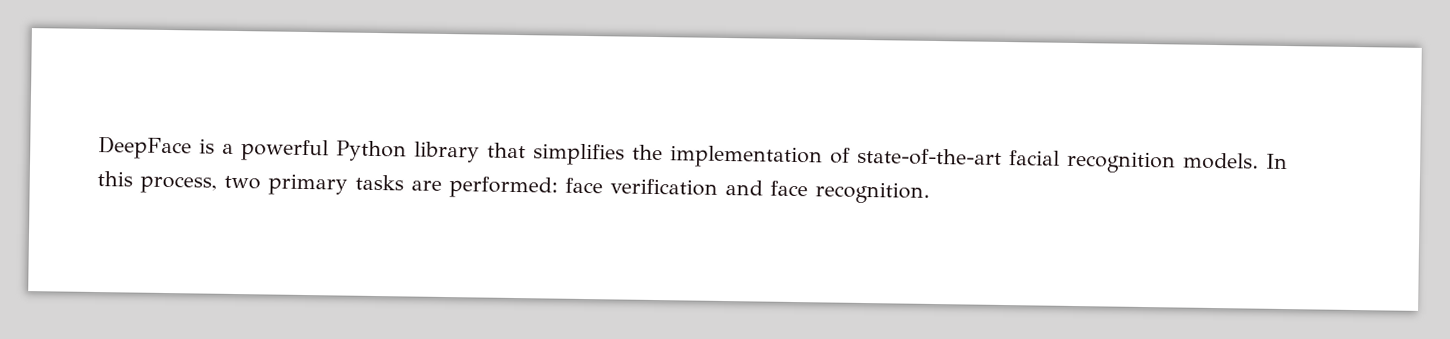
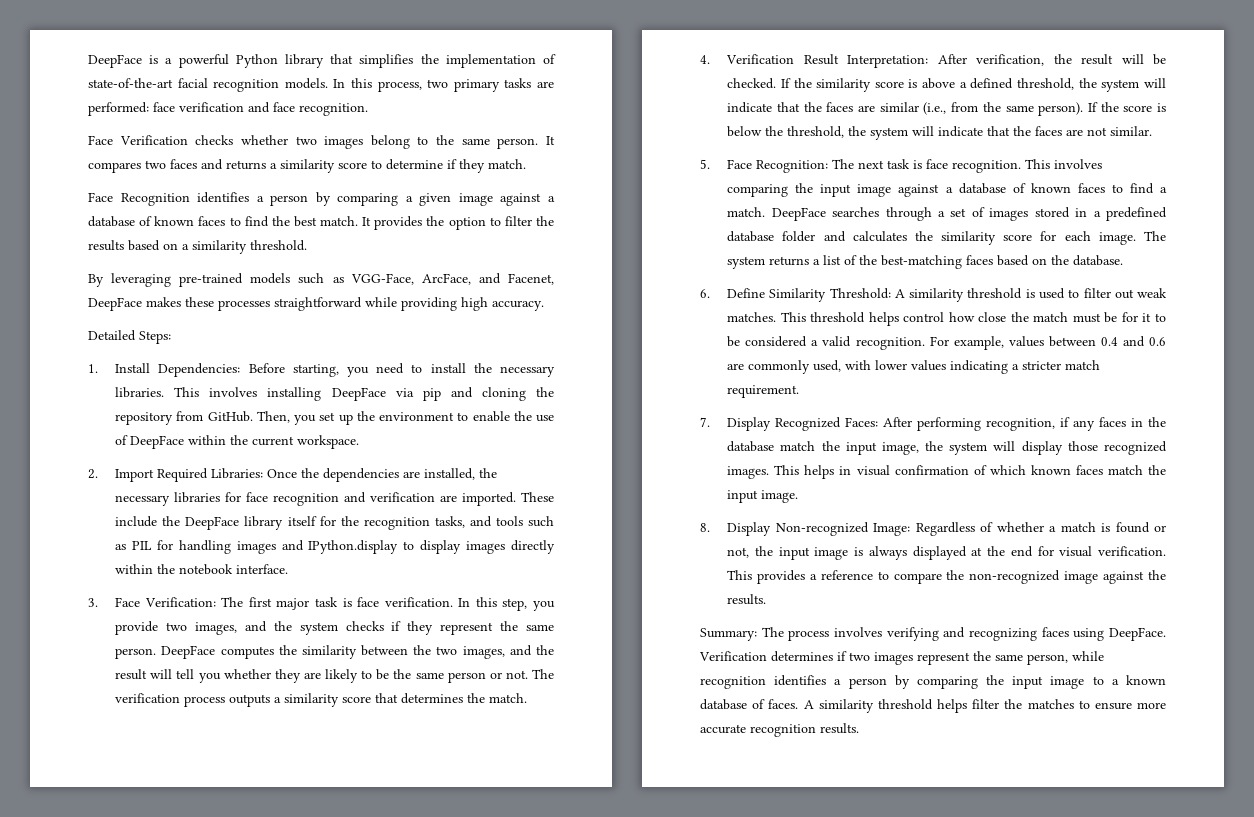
(930, 192) none -> [88,135,555,149] [88,159,526,173] [88,192,555,206] [88,216,554,230] [88,240,307,254] [88,273,554,287] [88,297,544,311] [88,330,171,344] [88,363,555,377] [115,387,554,401] [115,411,554,425] [115,435,360,449] [88,468,498,482] [115,492,554,506] [115,516,554,530] [115,540,555,554] [115,564,289,575] [88,597,555,611] [115,621,554,635] [115,645,555,659] [115,669,555,683] [115,693,528,707] [700,54,1166,68] [727,78,1166,92] [727,102,1166,116] [727,126,1153,140] [700,159,1103,173] [727,183,1167,197] [727,207,1167,221] [727,231,1166,245] [727,255,1124,269] [700,288,1167,302] [727,312,1166,326] [727,336,1166,350] [727,360,1101,374] [727,385,800,398] [700,417,1166,431] [727,441,1167,455] [727,465,1166,479] [727,490,799,503] [700,522,1167,536] [727,546,1166,560] [727,570,1166,584] [727,594,767,605] [700,627,1166,641] [699,651,1104,665] [700,675,1166,689] [700,699,1166,713] [700,723,859,737] // Face Verification checks whether two images belong to the same person. It compares two faces and returns a similarity score to determine if they match. // Face Recognition identifies a person by comparing a given image against a database of known faces to find the best match. It provides the option to filter the results based on a similarity threshold. // By leveraging pre-trained models such as VGG-Face, ArcFace, and Facenet, DeepFace makes these processes straightforward while providing high accuracy. // Detailed Steps: // 1. Install Dependencies: Before starting, you need to install the necessary libraries. This involves installing DeepFace via pip and cloning the repository from GitHub. Then, you set up the environment to enable the use of DeepFace within the current workspace. // 2. Import Required Libraries: Once the dependencies are installed, the necessary libraries for face recognition and verification are imported. These include the DeepFace library itself for the recognition tasks, and tools such as PIL for handling images and IPython.display to display images directly within the notebook interface. // 3. Face Verification: The first major task is face verification. In this step, you provide two images, and the system checks if they represent the same person. DeepFace computes the similarity between the two images, and the result will tell you whether they are likely to be the same person or not. The verification process outputs a similarity score that determines the match. // 4. Verification Result Interpretation: After verification, the result will be checked. If the similarity score is above a defined threshold, the system will indicate that the faces are similar (i.e., from the same person). If the score is below the threshold, the system will indicate that the faces are not similar. // 5. Face Recognition: The next task is face recognition. This involves comparing the input image against a database of known faces to find a match. DeepFace searches through a set of images stored in a predefined database folder and calculates the similarity score for each image. The system returns a list of the best-matching faces based on the database. // 6. Define Similarity Threshold: A similarity threshold is used to filter out weak matches. This threshold helps control how close the match must be for it to be considered a valid recognition. For example, values between 0.4 and 0.6 are commonly used, with lower values indicating a stricter match requirement. // 7. Display Recognized Faces: After performing recognition, if any faces in the database match the input image, the system will display those recognized images. This helps in visual confirmation of which known faces match the input image. // 8. Display Non-recognized Image: Regardless of whether a match is found or not, the input image is always displayed at the end for visual verification. This provides a reference to compare the non-recognized image against the results. // Summary: The process involves verifying and recognizing faces using DeepFace. Verification determines if two images represent the same person, while recognition identifies a person by comparing the input image to a known database of faces. A similarity threshold helps filter the matches to ensure more accurate recognition results.

